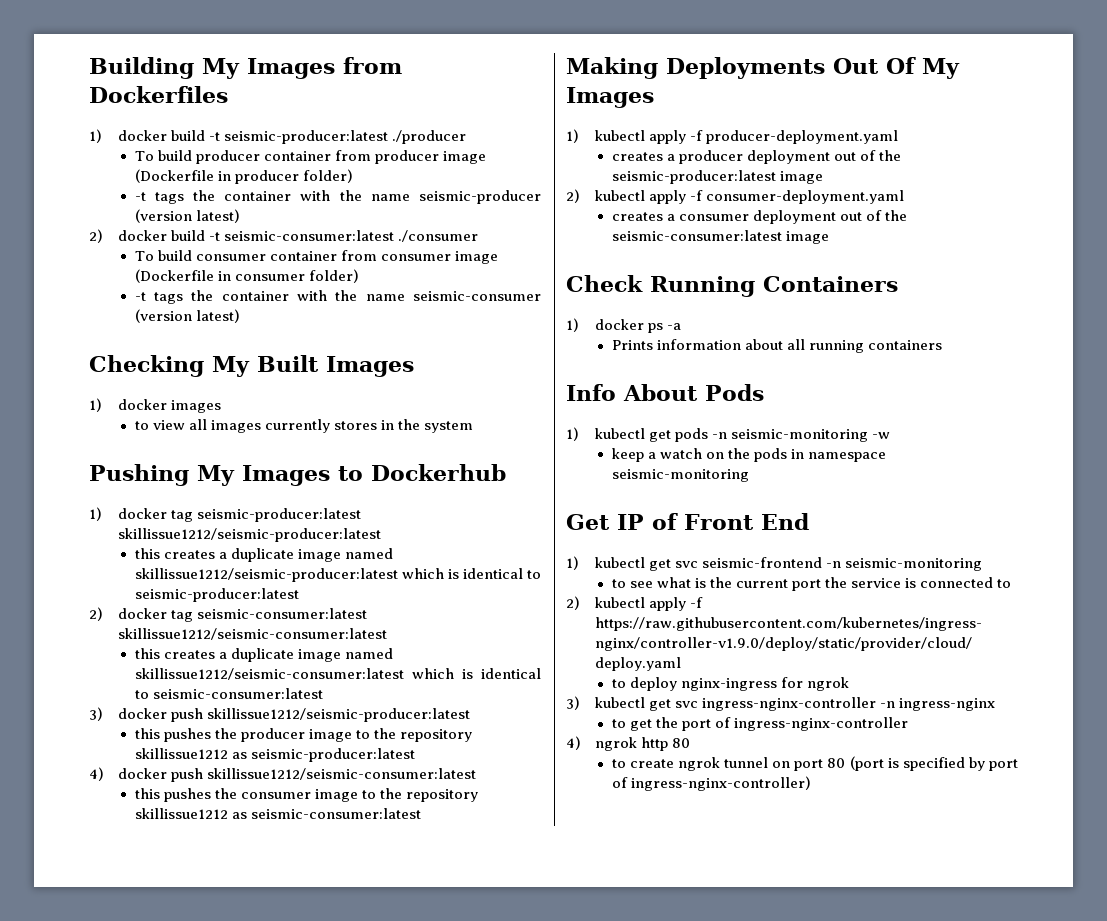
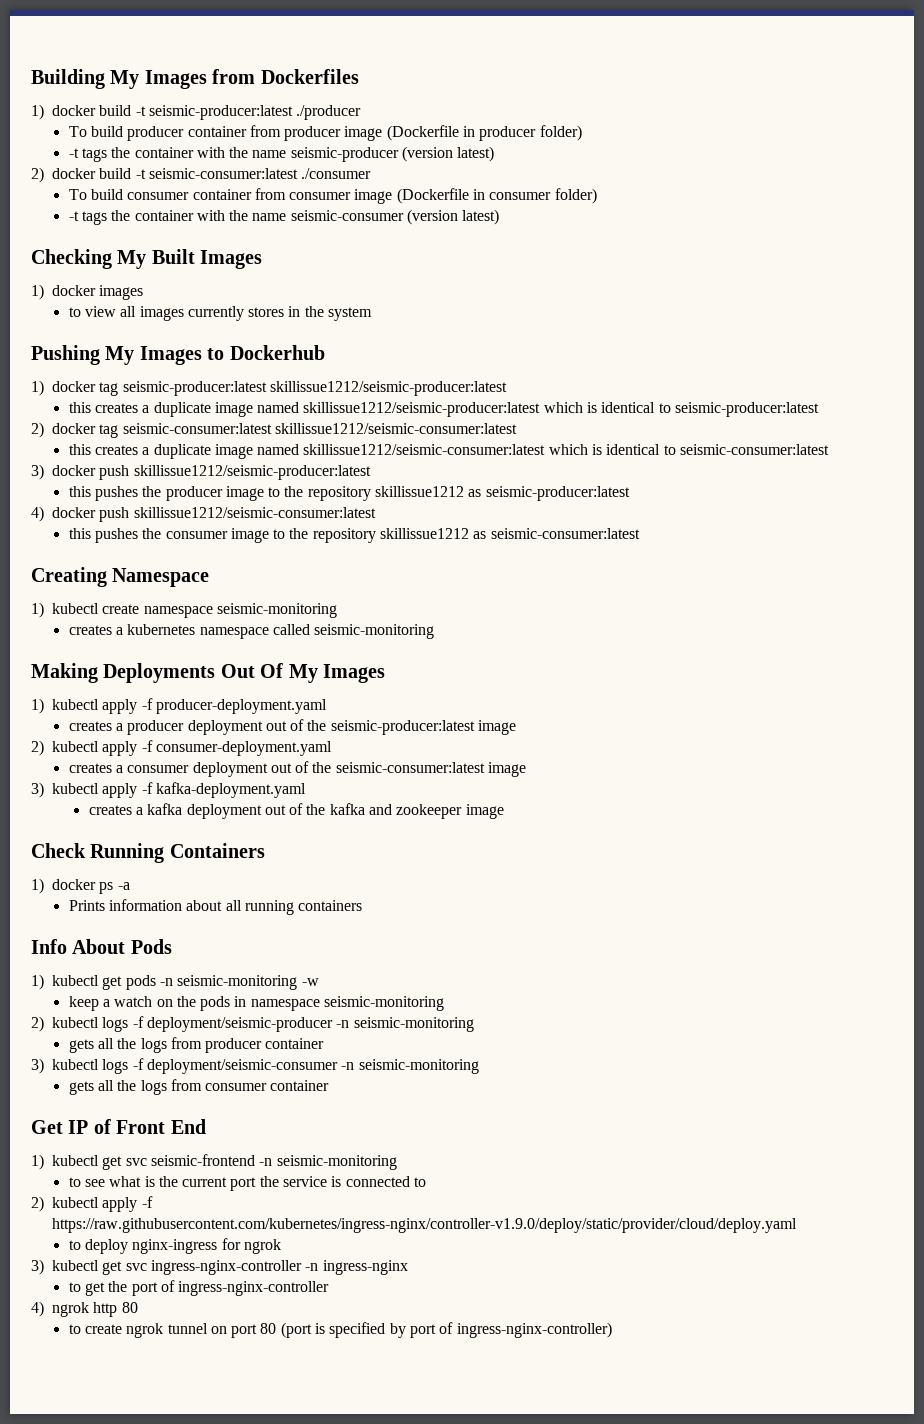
(421, 813) none -> [31,567,210,587] [31,602,337,618] [68,624,435,639] // Creating Namespace // 1) kubectl create namespace seismic-monitoring // creates a kubernetes namespace called seismic-monitoring
(829, 237) none -> [31,782,306,798] [88,803,504,819] // 3) kubectl apply -f kafka-deployment.yaml // creates a kafka deployment out of the kafka and zookeeper image
(749, 475) none -> [31,1016,474,1032] [68,1037,325,1053] [31,1058,479,1074] [68,1079,330,1095] // 2) kubectl logs -f deployment/seismic-producer -n seismic-monitoring // gets all the logs from producer container // 3) kubectl logs -f deployment/seismic-consumer -n seismic-monitoring // gets all the logs from consumer container

